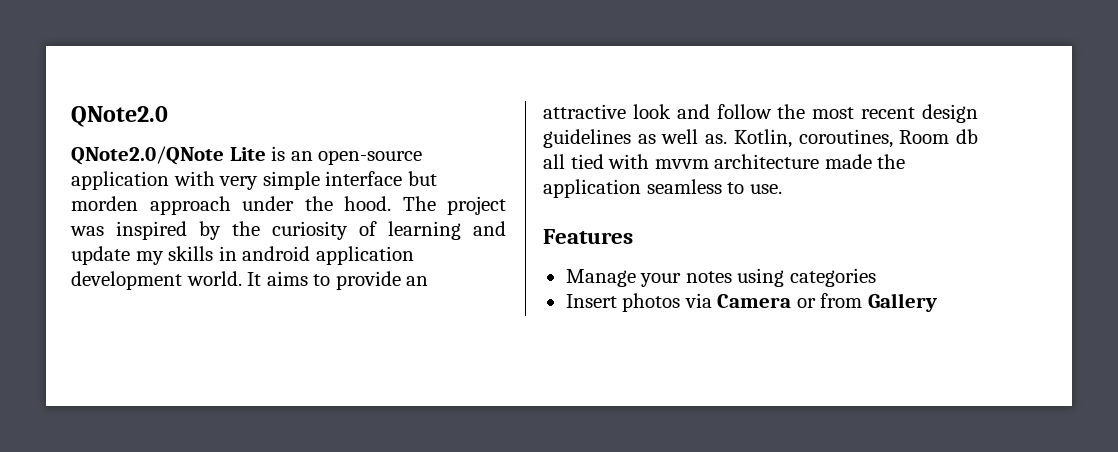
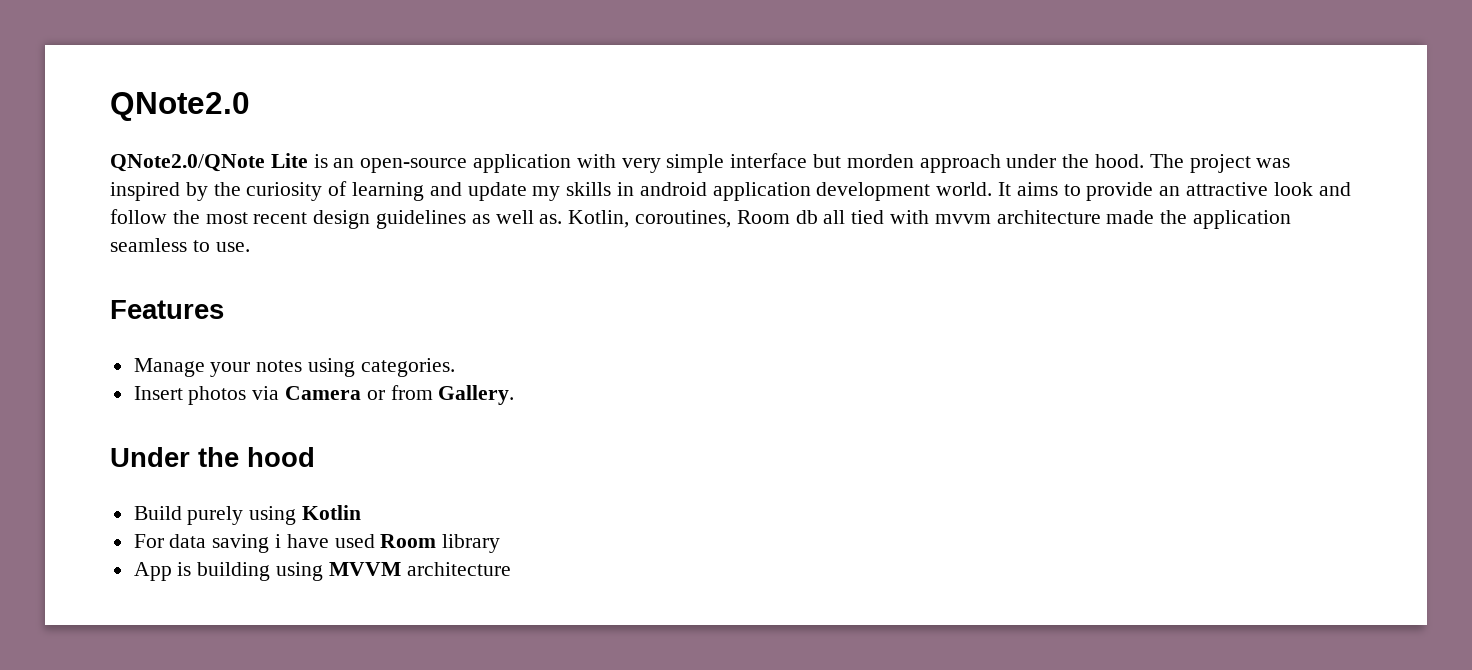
[789,268,876,287] categories -> [360,358,455,377] categories.
[867,293,937,312] Gallery -> [438,385,515,405] [110,447,315,467] [133,505,362,525] [133,534,501,553] [133,562,511,581] Gallery. // Under the hood // Build purely using Kotlin // For data saving i have used Room library // App is building using MVVM architecture

